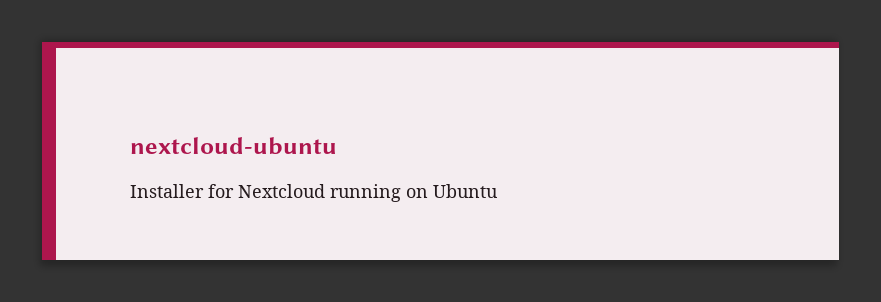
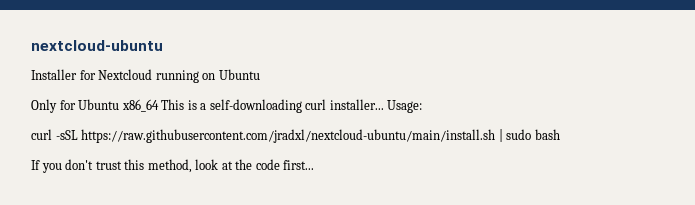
(498, 191) none -> [31,99,423,113] [31,129,560,143] [31,159,315,173] // Only for Ubuntu x86_64 This is a self-downloading curl installer... Usage: // curl -sSL https://raw.githubusercontent.com/jradxl/nextcloud-ubuntu/main/install.sh | sudo bash // If you don't trust this method, look at the code first...

